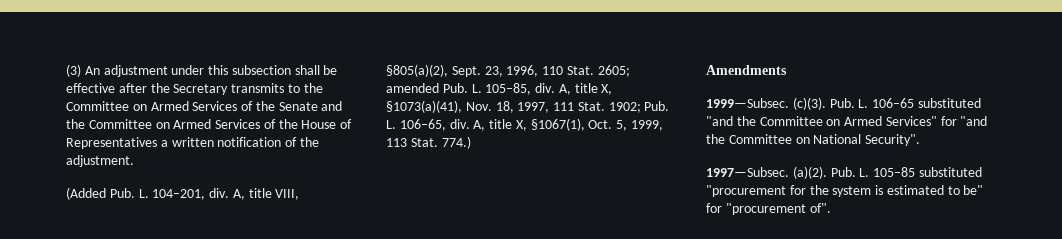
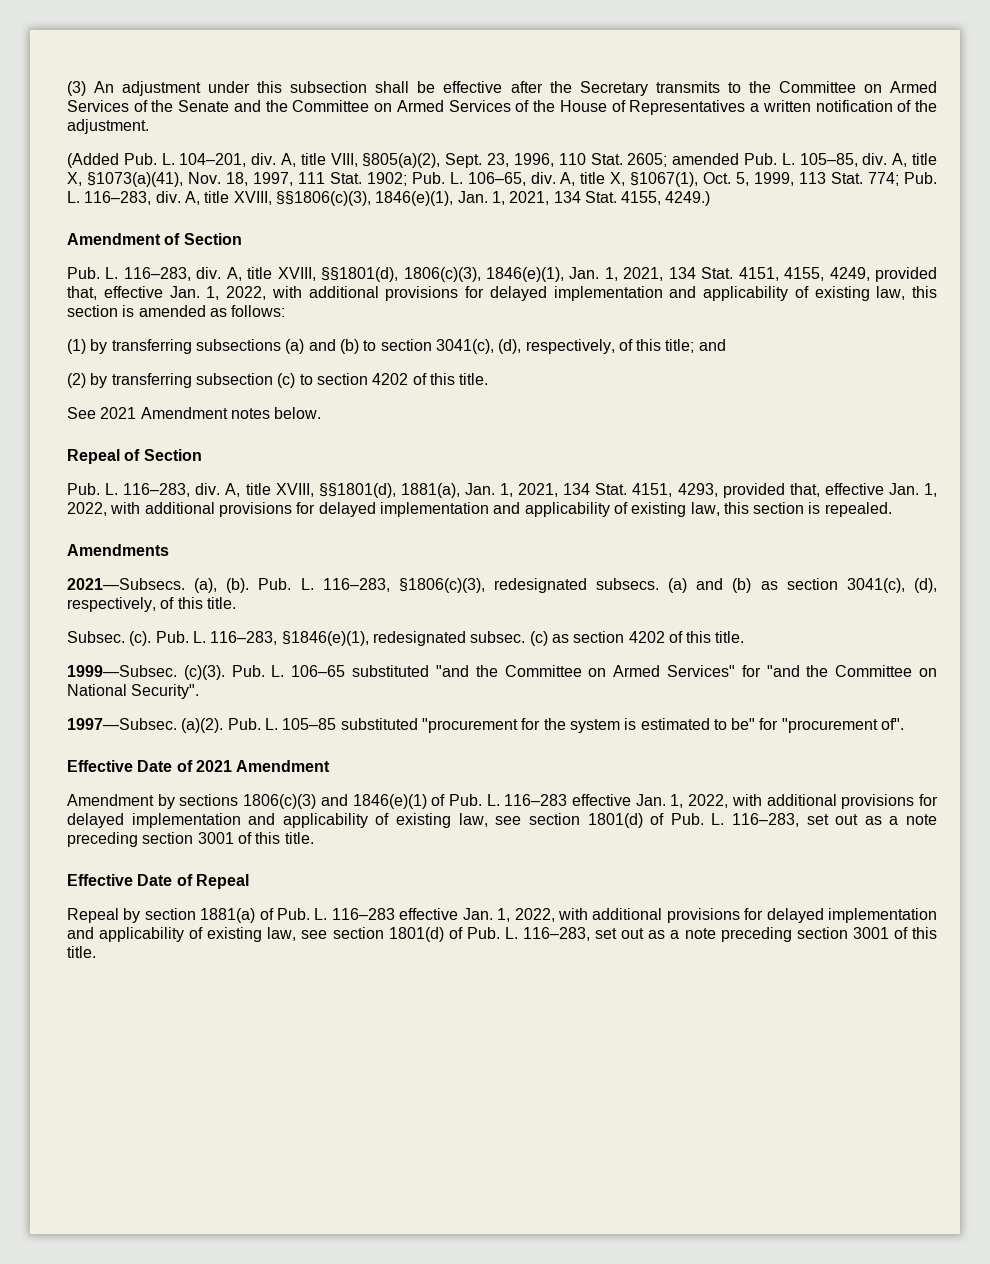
[441,136,471,149] [706,65,787,75] 774.) // Amendments -> [868,172,938,186] [67,191,711,206] [67,233,242,245] [67,267,938,282] [67,286,937,301] [67,305,286,317] [67,339,726,354] [67,373,489,388] [67,407,322,419] [67,449,202,464] [67,483,938,498] [67,502,892,517] [67,544,169,556] [67,578,937,593] [67,597,236,612] [67,631,745,646] 774; Pub. L. 116–283, div. A, title XVIII, §§1806(c)(3), 1846(e)(1), Jan. 1, 2021, 134 Stat. 4155, 4249.) // Amendment of Section // Pub. L. 116–283, div. A, title XVIII, §§1801(d), 1806(c)(3), 1846(e)(1), Jan. 1, 2021, 134 Stat. 4151, 4155, 4249, provided that, effective Jan. 1, 2022, with additional provisions for delayed implementation and applicability of existing law, this section is amended as follows: // (1) by transferring subsections (a) and (b) to section 3041(c), (d), respectively, of this title; and // (2) by transferring subsection (c) to section 4202 of this title. // See 2021 Amendment notes below. // Repeal of Section // Pub. L. 116–283, div. A, title XVIII, §§1801(d), 1881(a), Jan. 1, 2021, 134 Stat. 4151, 4293, provided that, effective Jan. 1, 2022, with additional provisions for delayed implementation and applicability of existing law, this section is repealed. // Amendments // 2021—Subsecs. (a), (b). Pub. L. 116–283, §1806(c)(3), redesignated subsecs. (a) and (b) as section 3041(c), (d), respectively, of this title. // Subsec. (c). Pub. L. 116–283, §1846(e)(1), redesignated subsec. (c) as section 4202 of this title.
(831, 208) none -> [67,760,331,772] [67,794,939,809] [67,813,937,828] [67,832,314,847] [67,874,249,889] [67,908,937,923] [67,927,937,942] [67,946,96,958] // Effective Date of 2021 Amendment // Amendment by sections 1806(c)(3) and 1846(e)(1) of Pub. L. 116–283 effective Jan. 1, 2022, with additional provisions for delayed implementation and applicability of existing law, see section 1801(d) of Pub. L. 116–283, set out as a note preceding section 3001 of this title. // Effective Date of Repeal // Repeal by section 1881(a) of Pub. L. 116–283 effective Jan. 1, 2022, with additional provisions for delayed implementation and applicability of existing law, see section 1801(d) of Pub. L. 116–283, set out as a note preceding section 3001 of this title.

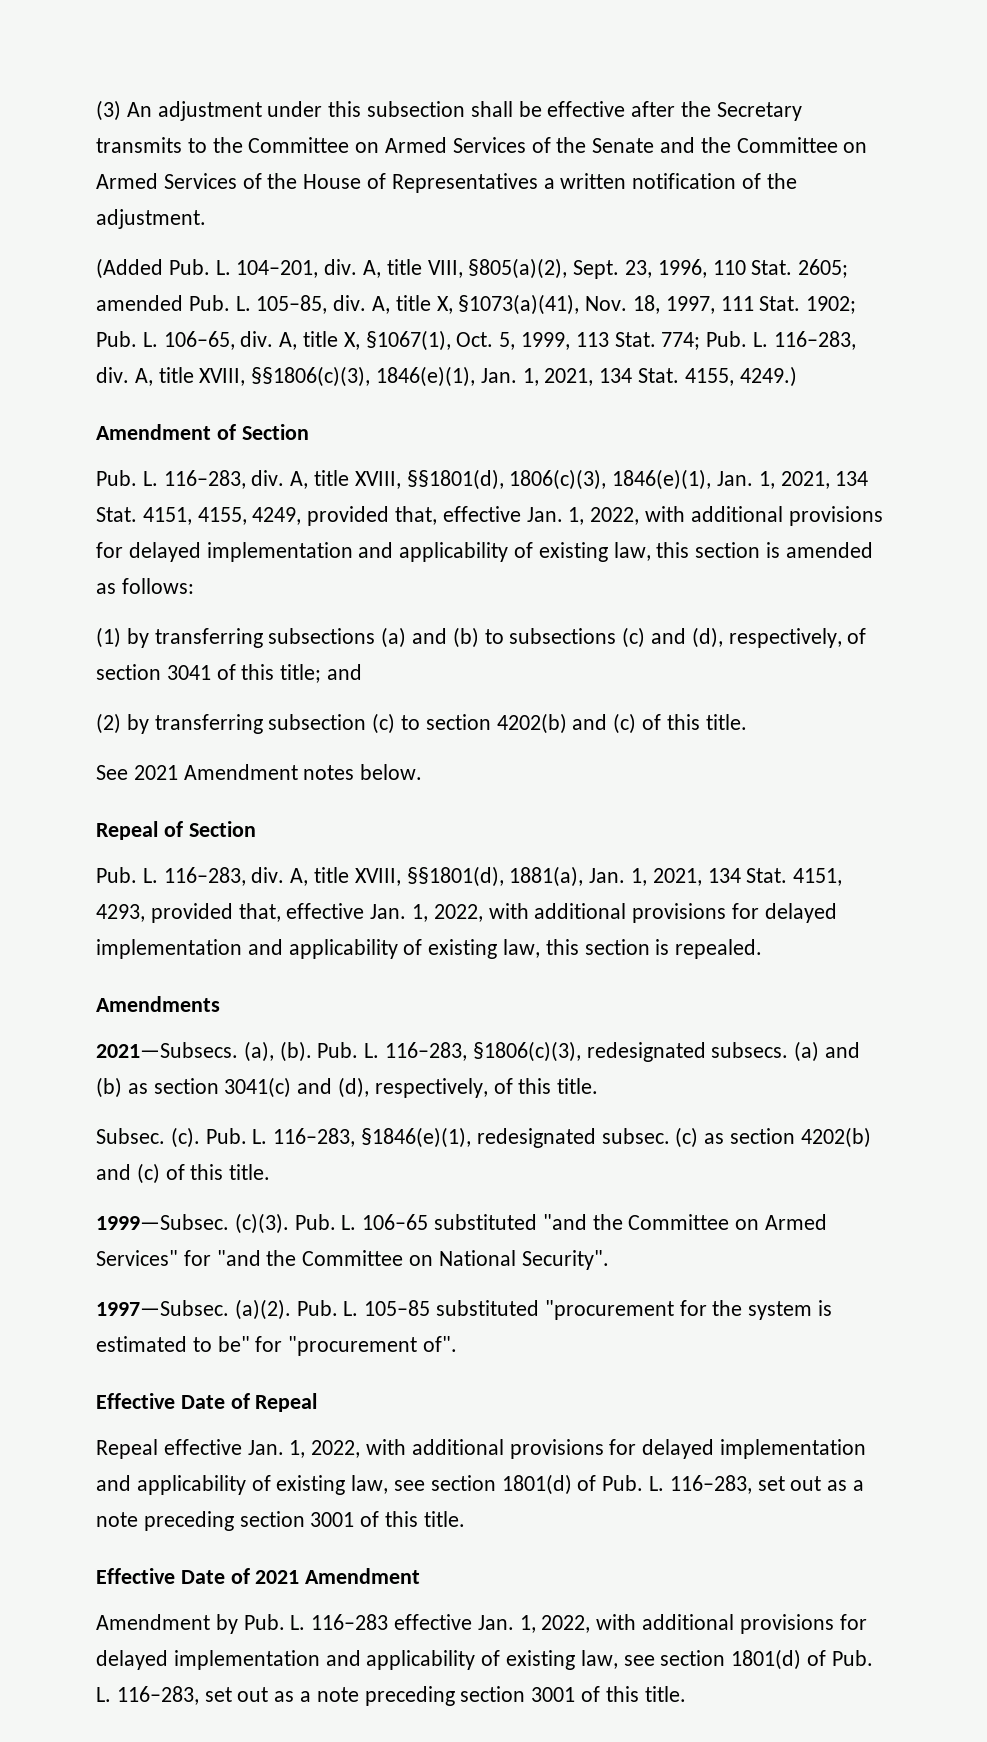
[380,339,615,354] section 3041(c), (d), respectively, -> [509,627,867,648] [96,664,211,680] subsections (c) and (d), respectively, of section 3041
[372,373,409,385] 4202 -> [496,713,637,734] 4202(b) and (c)
[846,578,905,593] 3041(c), -> [224,1077,333,1098] 3041(c) and
[628,631,665,643] 4202 -> [800,1127,871,1148] [96,1163,160,1184] 4202(b) and (c)
[195,760,331,772] [67,794,568,809] 2021 Amendment // Amendment by sections 1806(c)(3) and 1846(e)(1) of Pub. L. 116–283 -> [255,1393,318,1412] [96,1439,158,1459] Repeal // Repeal
[195,874,249,889] [67,908,274,923] Repeal // Repeal by section 1881(a) of -> [255,1568,421,1584] [96,1614,238,1634] 2021 Amendment // Amendment by

